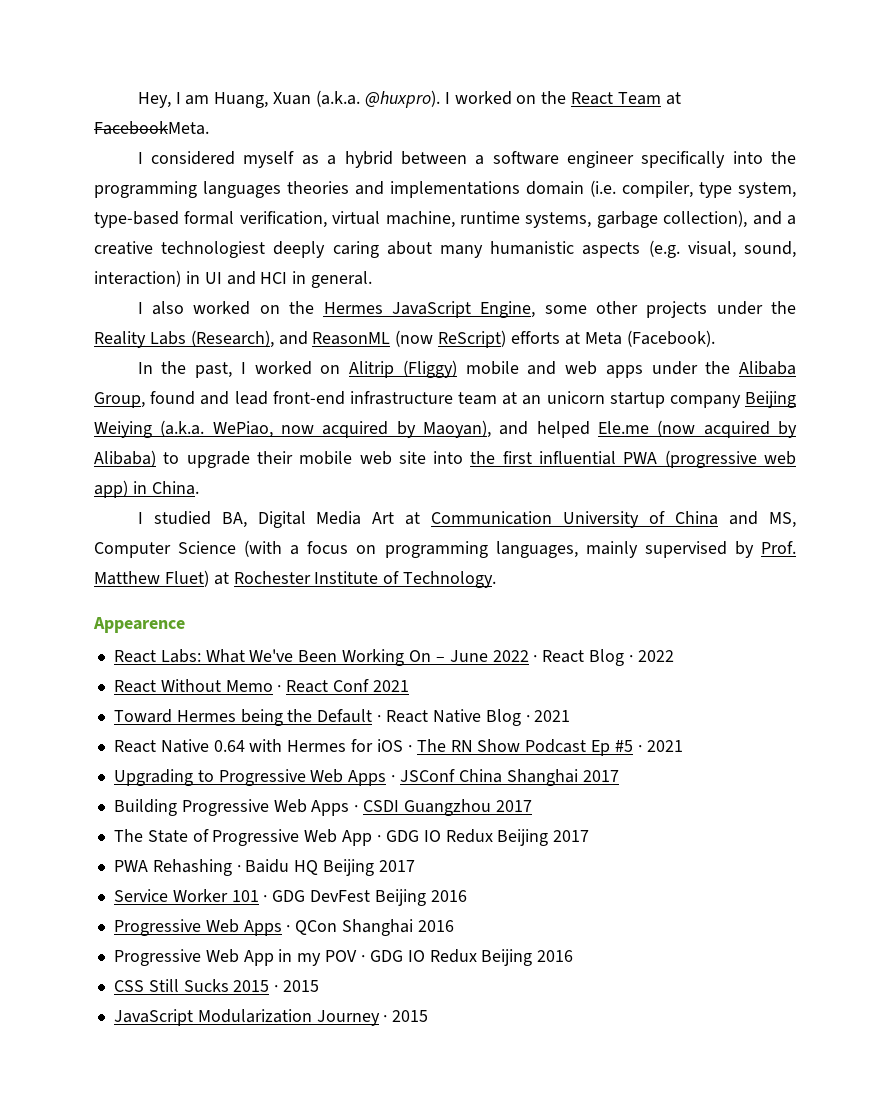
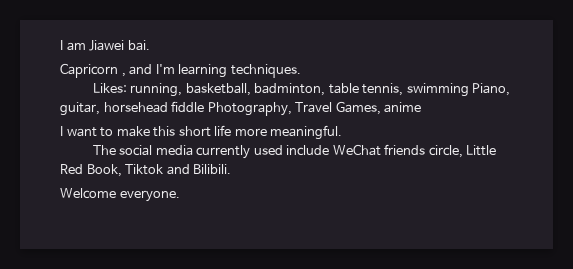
[137,92,171,108] Hey, -> (60, 45) none
[214,90,681,108] [94,121,209,135] [137,151,797,168] [94,180,796,198] [94,210,796,228] [94,240,796,258] [94,270,373,288] [137,301,797,318] [94,330,715,348] [137,360,797,378] [94,391,796,408] [94,420,798,438] [94,450,796,468] [94,480,199,498] [137,511,797,528] [94,540,796,558] [94,570,497,588] [93,617,185,633] [113,649,674,666] [113,679,409,693] [113,709,571,726] [113,739,683,756] [113,769,619,786] [113,799,532,816] [113,829,590,846] [113,859,415,876] [113,889,467,906] [113,919,454,936] [113,949,574,966] [113,979,320,992] [113,1009,429,1026] Huang, Xuan (a.k.a. @huxpro). I worked on the React Team at FacebookMeta. // I considered myself as a hybrid between a software engineer specifically into the programming languages theories and implementations domain (i.e. compiler, type system, type-based formal verification, virtual machine, runtime systems, garbage collection), and a creative technologiest deeply caring about many humanistic aspects (e.g. visual, sound, interaction) in UI and HCI in general. // I also worked on the Hermes JavaScript Engine, some other projects under the Reality Labs (Research), and ReasonML (now ReScript) efforts at Meta (Facebook). // In the past, I worked on Alitrip (Fliggy) mobile and web apps under the Alibaba Group, found and lead front-end infrastructure team at an unicorn startup company Beijing Weiying (a.k.a. WePiao, now acquired by Maoyan), and helped Ele.me (now acquired by Alibaba) to upgrade their mobile web site into the first influential PWA (progressive web app) in China. // I studied BA, Digital Media Art at Communication University of China and MS, Computer Science (with a focus on programming languages, mainly supervised by Prof. Matthew Fluet) at Rochester Institute of Technology. // Appearence // React Labs: What We've Been Working On – June 2022 · React Blog · 2022 // React Without Memo · React Conf 2021 // Toward Hermes being the Default · React Native Blog · 2021 // React Native 0.64 with Hermes for iOS · The RN Show Podcast Ep #5 · 2021 // Upgrading to Progressive Web Apps · JSConf China Shanghai 2017 // Building Progressive Web Apps · CSDI Guangzhou 2017 // The State of Progressive Web App · GDG IO Redux Beijing 2017 // PWA Rehashing · Baidu HQ Beijing 2017 // Service Worker 101 · GDG DevFest Beijing 2016 // Progressive Web Apps · QCon Shanghai 2016 // Progressive Web App in my POV · GDG IO Redux Beijing 2016 // CSS Still Sucks 2015 · 2015 // JavaScript Modularization Journey · 2015 -> [89,40,150,51] [60,63,301,78] [92,83,511,97] [60,101,422,116] [60,125,343,140] [92,144,497,159] [60,164,232,177] [60,188,180,202] Jiawei bai. // Capricorn , and I'm learning techniques. // Likes: running, basketball, badminton, table tennis, swimming Piano, guitar, horsehead fiddle Photography, Travel Games, anime // I want to make this short life more meaningful. // The social media currently used include WeChat friends circle, Little Red Book, Tiktok and Bilibili. // Welcome everyone.

